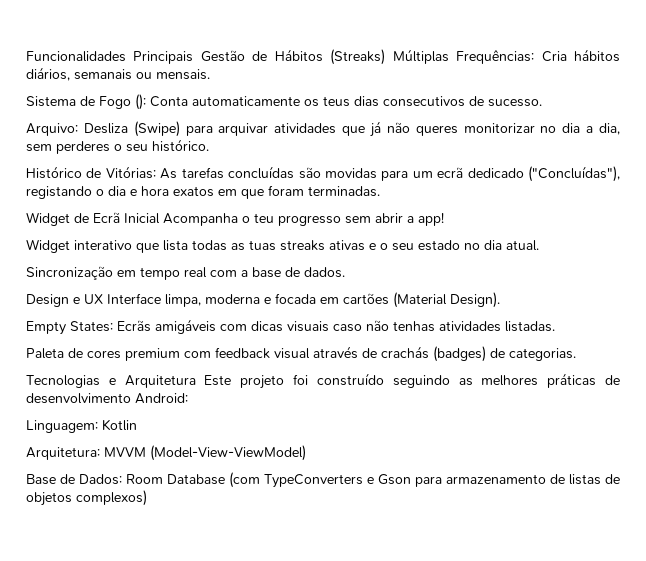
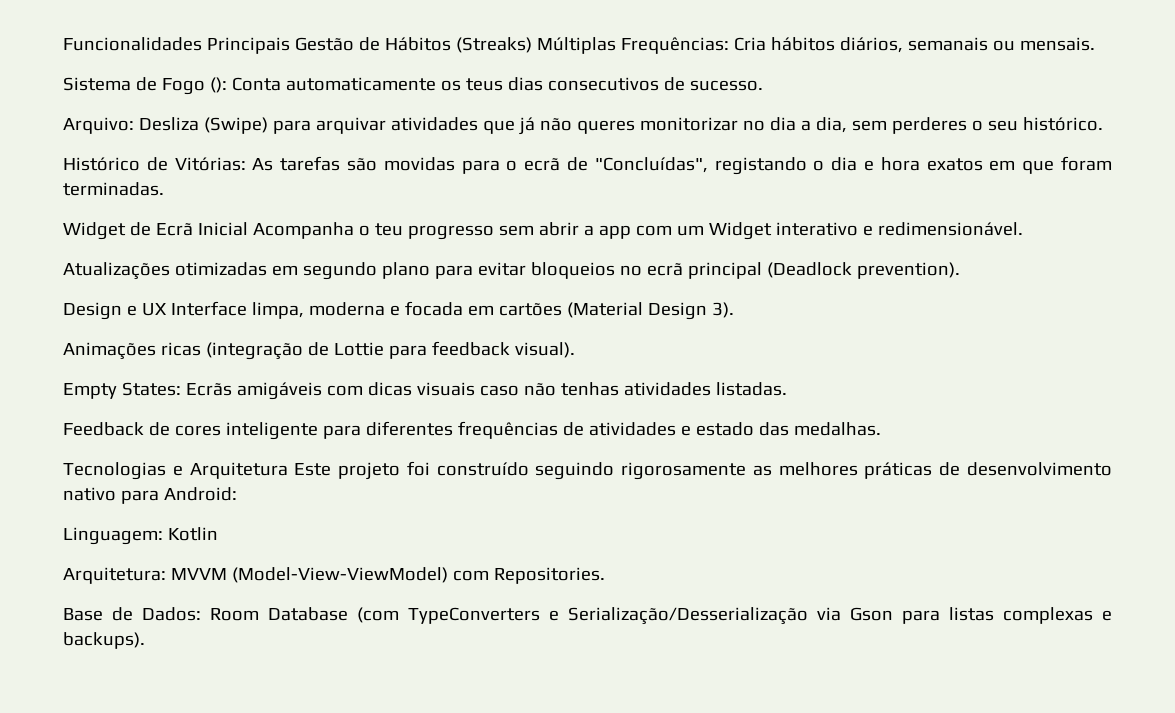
[228,166,295,179] concluídas -> (341, 163) none
[412,166,620,182] um ecrã dedicado ("Concluídas"), -> [506,157,708,173] o ecrã de "Concluídas",
[418,212,444,226] [26,239,539,253] [26,266,345,280] app! // Widget interativo que lista todas as tuas streaks ativas e o seu estado no dia atual. // Sincronização em tempo real com a base de dados. -> [598,222,1023,240] [63,262,960,280] app com um Widget interativo e redimensionável. // Atualizações otimizadas em segundo plano para evitar bloqueios no ecrã principal (Deadlock prevention).
[450,292,500,308] Design). -> [647,302,734,320] [63,341,575,360] Design 3). // Animações ricas (integração de Lottie para feedback visual).
[26,348,64,359] Paleta -> [63,422,144,436] Feedback
[125,346,576,362] premium com feedback visual através de crachás (badges) de categorias. -> [225,421,881,440] inteligente para diferentes frequências de atividades e estado das medalhas.
(450, 381) none -> [621,462,747,480] rigorosamente
(131, 398) none -> [63,487,159,504] nativo para
(306, 453) none -> [452,567,605,584] com Repositories.
[378,474,620,487] [26,490,147,506] Gson para armazenamento de listas de objetos complexos) -> [568,607,1112,625] [63,632,145,649] Serialização/Desserialização via Gson para listas complexas e backups).

